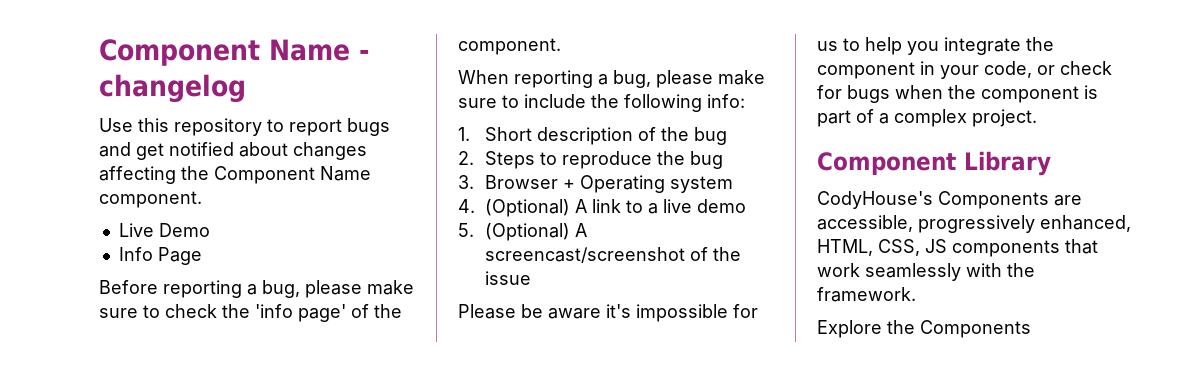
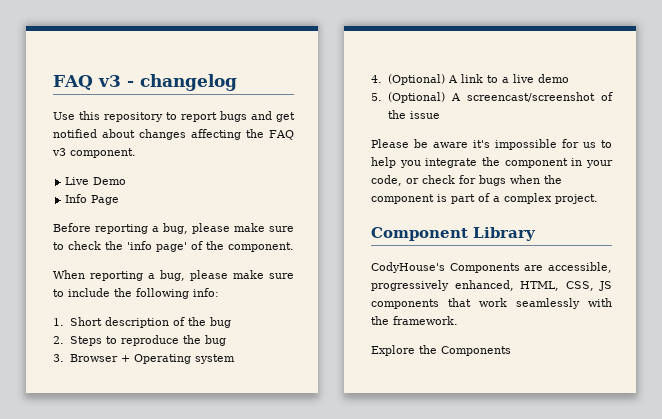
[99,39,350,66] Component Name -> [53,75,121,90] FAQ v3
[214,166,371,184] Component Name -> [269,130,294,140] [52,148,66,156] FAQ v3

